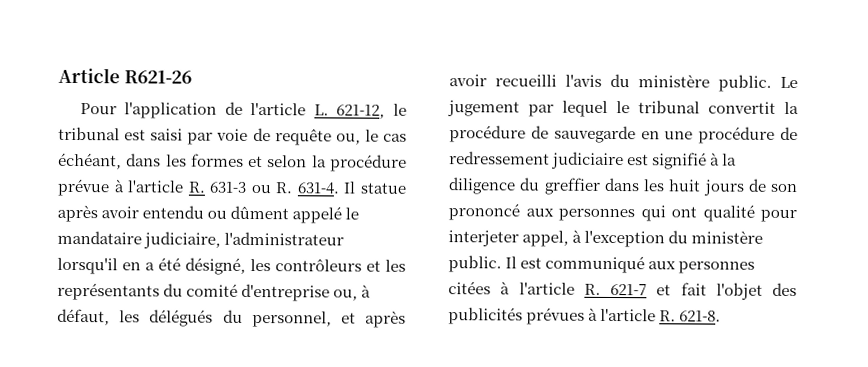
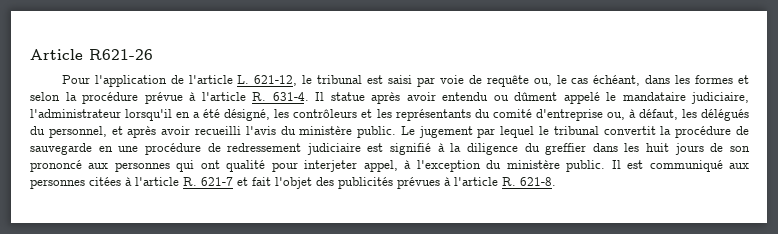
[209,181,294,194] 631-3 ou R. -> (266, 96) none

